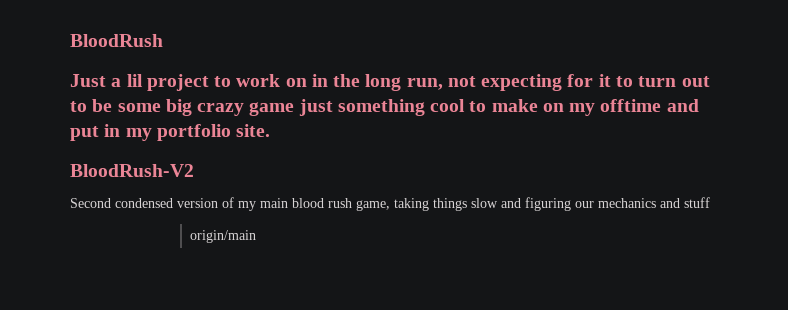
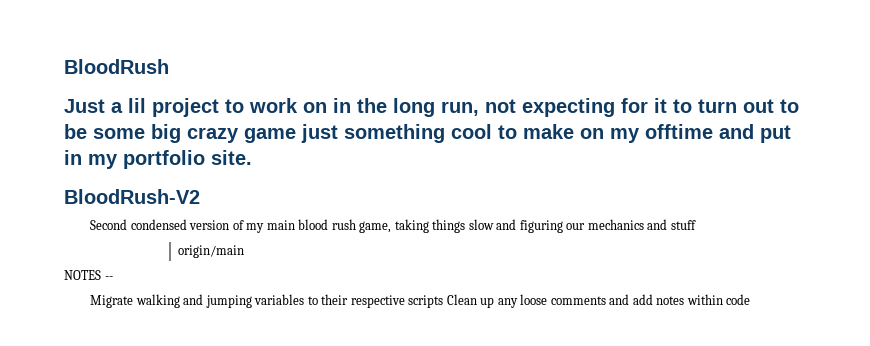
(257, 236) none -> [64,270,113,280] [90,294,751,308] // NOTES -- // Migrate walking and jumping variables to their respective scripts Clean up any loose comments and add notes within code

